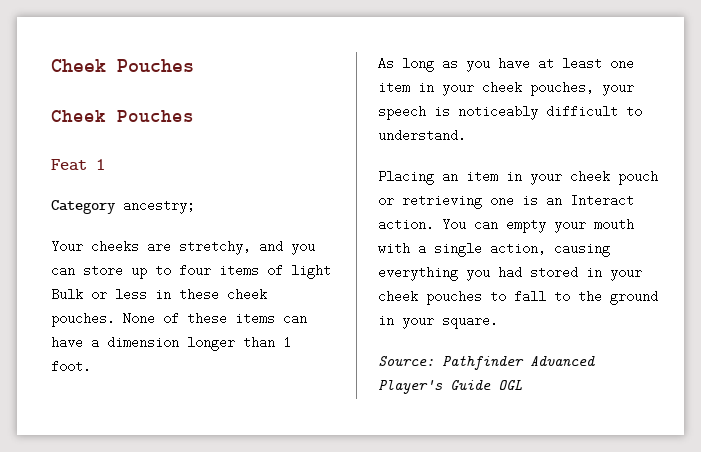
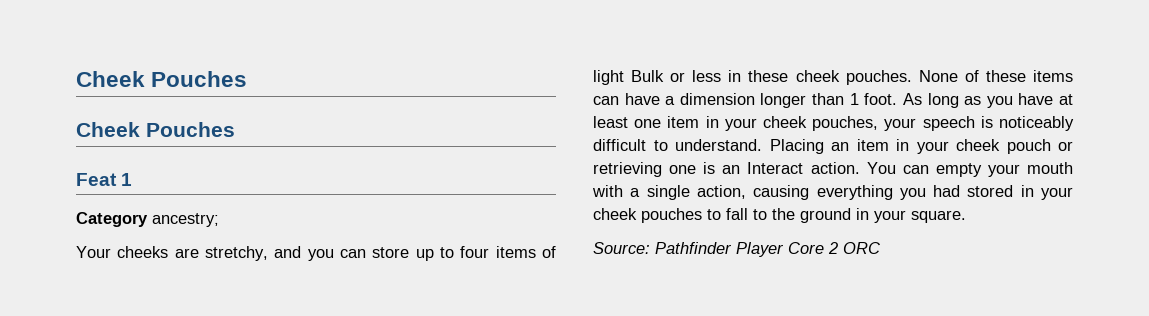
(91, 366) // -> (898, 99) none
(466, 135) // -> (762, 145) none
[530,356,595,366] [378,380,522,394] Advanced Player's Guide OGL -> [736,242,880,257] Player Core 2 ORC

